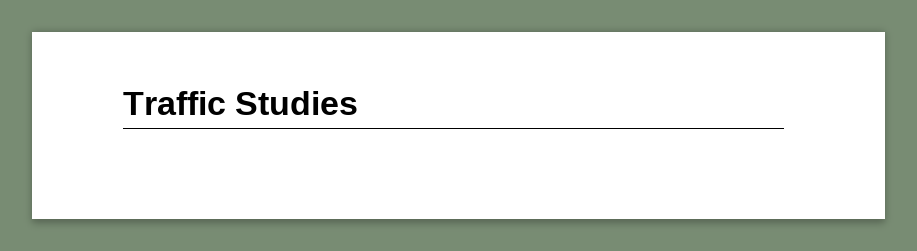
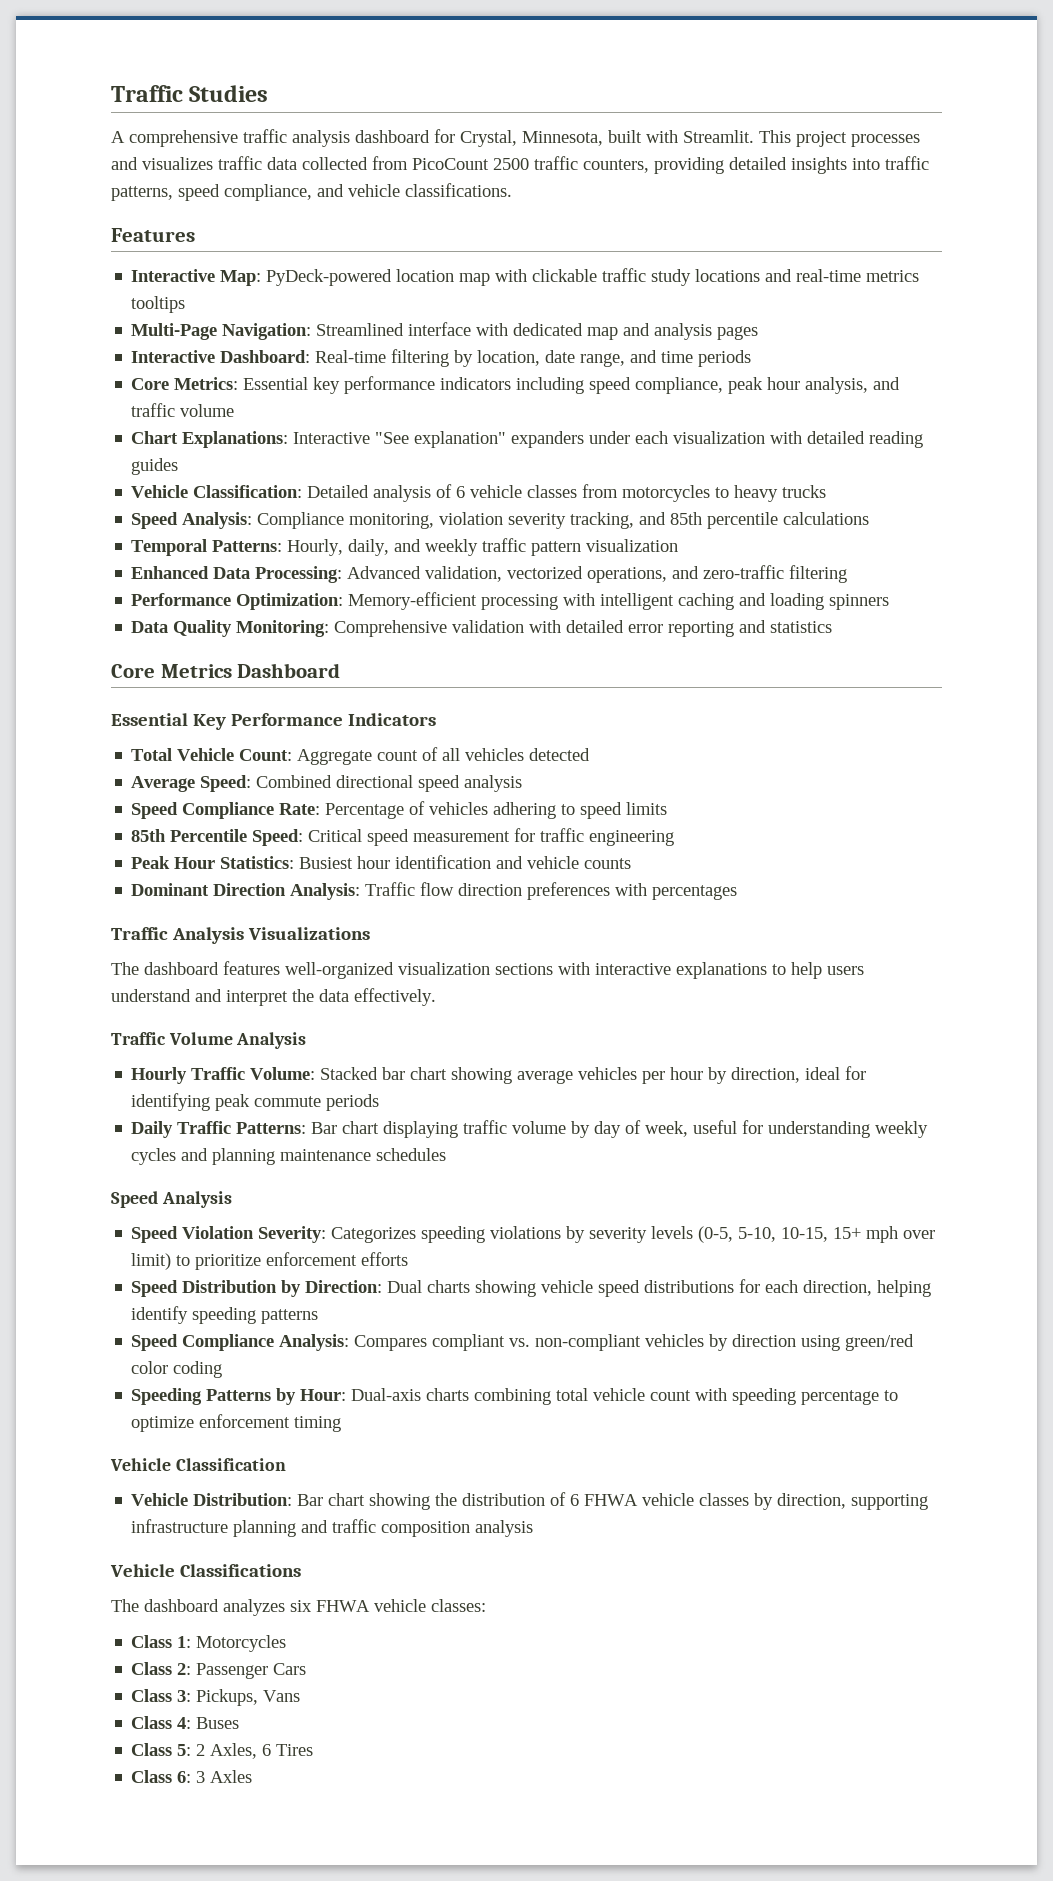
(359, 103) none -> [111,129,920,147] [111,156,929,174] [111,183,512,201] [111,228,195,242] [131,268,920,286] [131,296,186,313] [131,322,759,340] [131,349,752,367] [131,376,901,394] [131,403,235,417] [131,431,924,448] [131,458,179,475] [131,484,827,502] [131,512,870,529] [131,538,679,556] [131,565,848,583] [131,592,890,610] [131,620,833,637] [111,663,341,678] [111,713,437,730] [131,747,591,765] [131,775,523,792] [131,801,668,819] [131,828,675,846] [131,855,632,869] [131,882,738,900] [111,927,371,944] [111,961,864,979] [111,988,436,1006] [111,1032,307,1049] [131,1066,867,1084] [131,1093,380,1111] [131,1120,929,1138] [131,1148,447,1165] [111,1191,232,1208] [131,1226,936,1243] [131,1252,409,1270] [131,1279,932,1297] [131,1306,319,1324] [131,1334,915,1351] [131,1361,223,1378] [131,1388,899,1405] [131,1414,342,1432] [110,1458,286,1471] [131,1492,929,1510] [131,1519,534,1537] [110,1564,302,1577] [111,1599,486,1616] [131,1635,287,1652] [131,1662,307,1679] [131,1689,301,1706] [131,1716,240,1729] [131,1743,314,1759] [131,1770,253,1783] // A comprehensive traffic analysis dashboard for Crystal, Minnesota, built with Streamlit. This project processes and visualizes traffic data collected from PicoCount 2500 traffic counters, providing detailed insights into traffic patterns, speed compliance, and vehicle classifications. // Features // Interactive Map: PyDeck-powered location map with clickable traffic study locations and real-time metrics tooltips // Multi-Page Navigation: Streamlined interface with dedicated map and analysis pages // Interactive Dashboard: Real-time filtering by location, date range, and time periods // Core Metrics: Essential key performance indicators including speed compliance, peak hour analysis, and traffic volume // Chart Explanations: Interactive "See explanation" expanders under each visualization with detailed reading guides // Vehicle Classification: Detailed analysis of 6 vehicle classes from motorcycles to heavy trucks // Speed Analysis: Compliance monitoring, violation severity tracking, and 85th percentile calculations // Temporal Patterns: Hourly, daily, and weekly traffic pattern visualization // Enhanced Data Processing: Advanced validation, vectorized operations, and zero-traffic filtering // Performance Optimization: Memory-efficient processing with intelligent caching and loading spinners // Data Quality Monitoring: Comprehensive validation with detailed error reporting and statistics // Core Metrics Dashboard // Essential Key Performance Indicators // Total Vehicle Count: Aggregate count of all vehicles detected // Average Speed: Combined directional speed analysis // Speed Compliance Rate: Percentage of vehicles adhering to speed limits // 85th Percentile Speed: Critical speed measurement for traffic engineering // Peak Hour Statistics: Busiest hour identification and vehicle counts // Dominant Direction Analysis: Traffic flow direction preferences with percentages // Traffic Analysis Visualizations // The dashboard features well-organized visualization sections with interactive explanations to help users understand and interpret the data effectively. // Traffic Volume Analysis // Hourly Traffic Volume: Stacked bar chart showing average vehicles per hour by direction, ideal for identifying peak commute periods // Daily Traffic Patterns: Bar chart displaying traffic volume by day of week, useful for understanding weekly cycles and planning maintenance schedules // Speed Analysis // Speed Violation Severity: Categorizes speeding violations by severity levels (0-5, 5-10, 10-15, 15+ mph over limit) to prioritize enforcement efforts // Speed Distribution by Direction: Dual charts showing vehicle speed distributions for each direction, helping identify speeding patterns // Speed Compliance Analysis: Compares compliant vs. non-compliant vehicles by direction using green/red color coding // Speeding Patterns by Hour: Dual-axis charts combining total vehicle count with speeding percentage to optimize enforcement timing // Vehicle Classification // Vehicle Distribution: Bar chart showing the distribution of 6 FHWA vehicle classes by direction, supporting infrastructure planning and traffic composition analysis // Vehicle Classifications // The dashboard analyzes six FHWA vehicle classes: // Class 1: Motorcycles // Class 2: Passenger Cars // Class 3: Pickups, Vans // Class 4: Buses // Class 5: 2 Axles, 6 Tires // Class 6: 3 Axles

